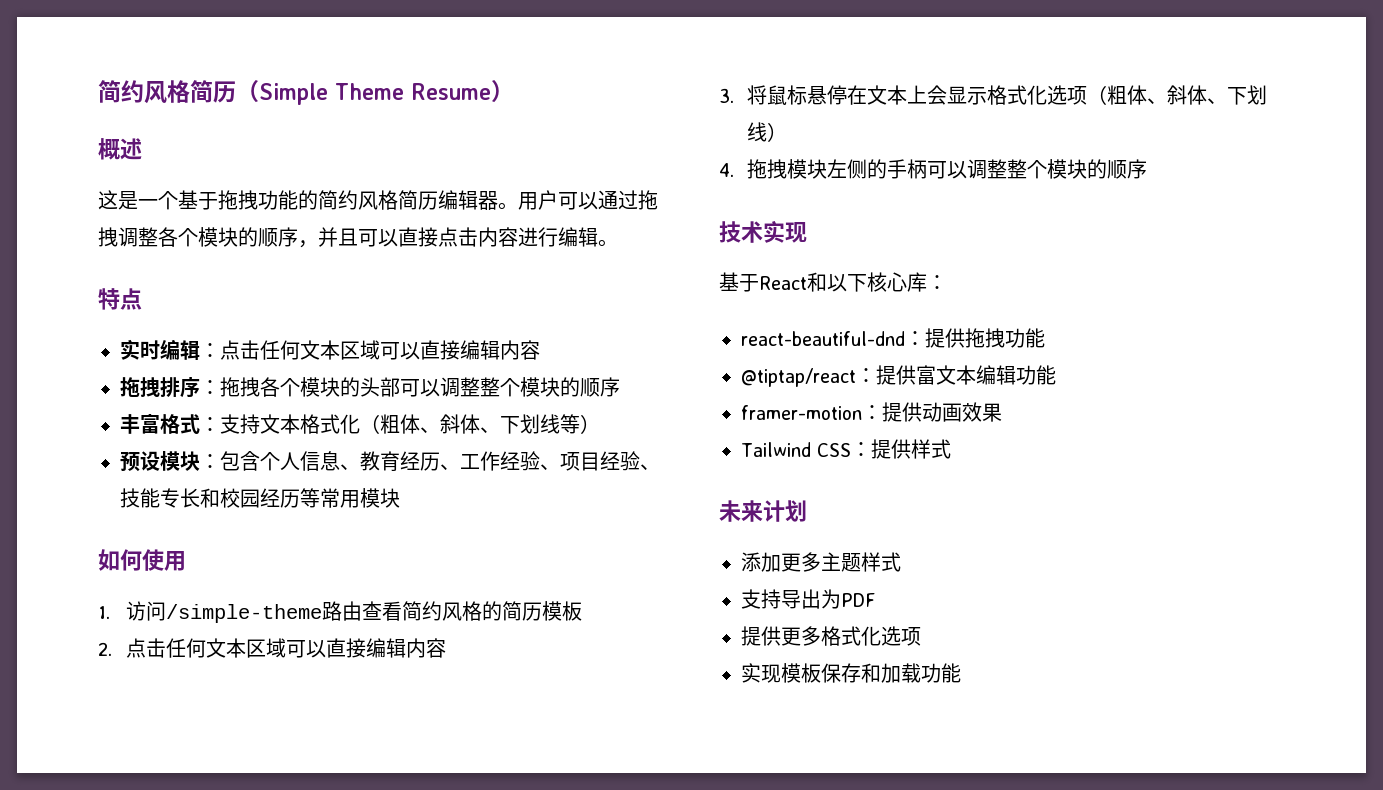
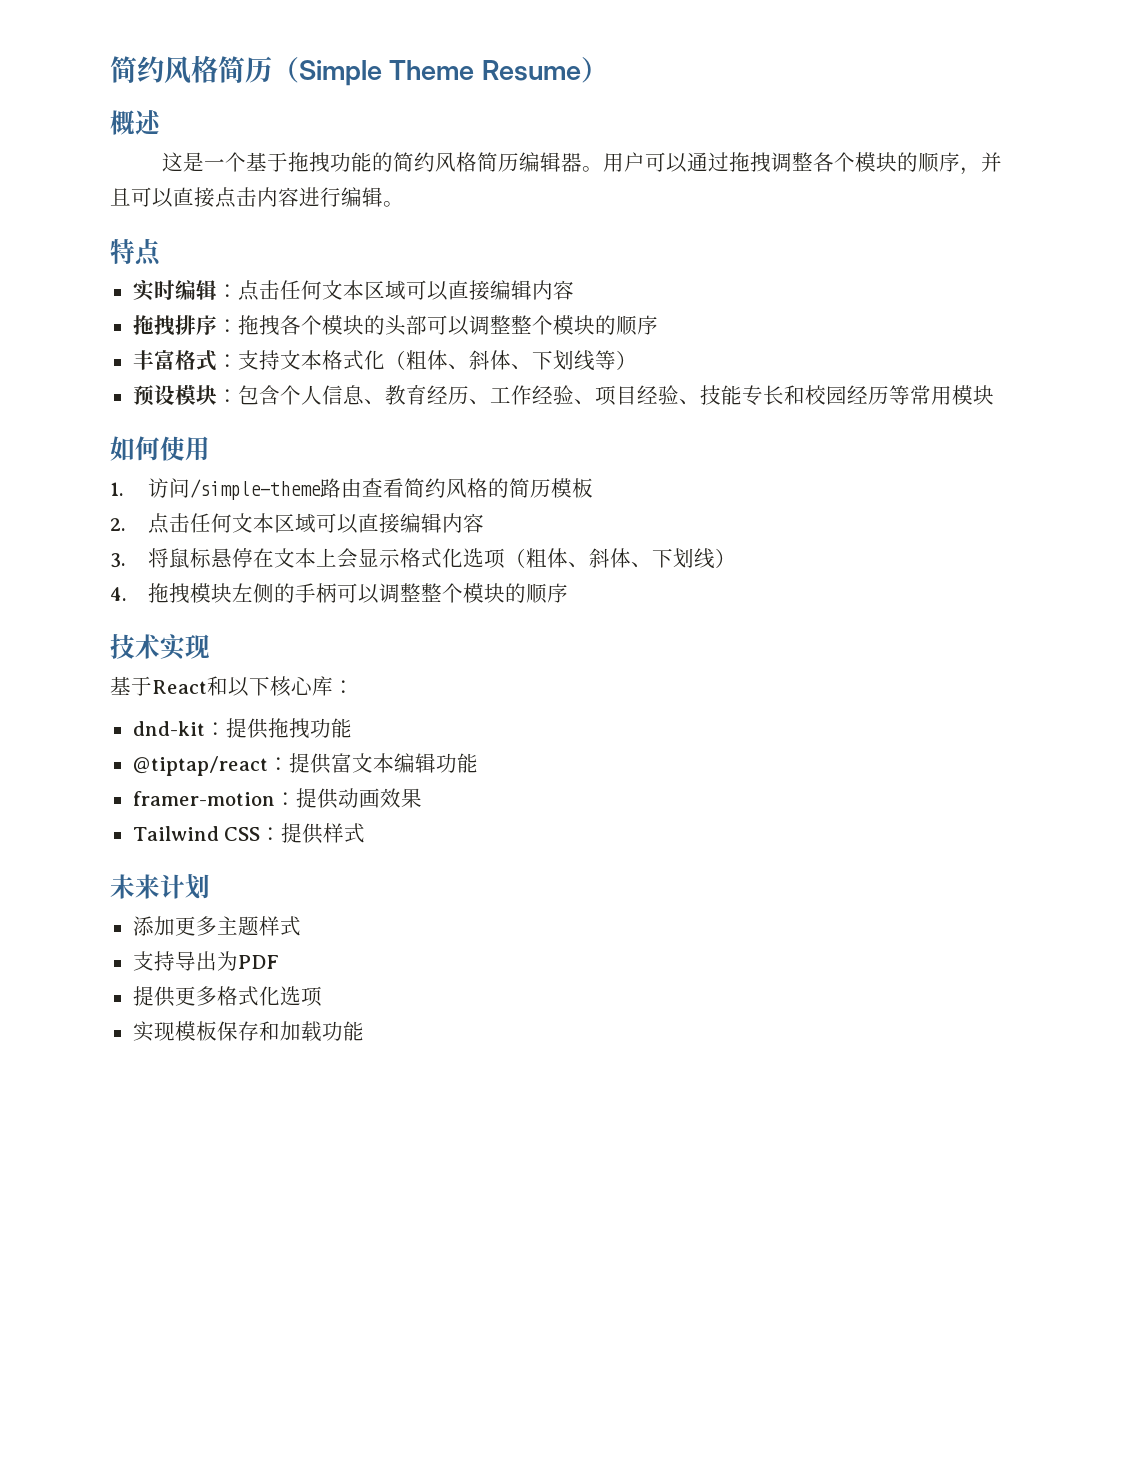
[741,331,905,346] react-beautiful-dnd -> [132,721,205,736] dnd-kit

